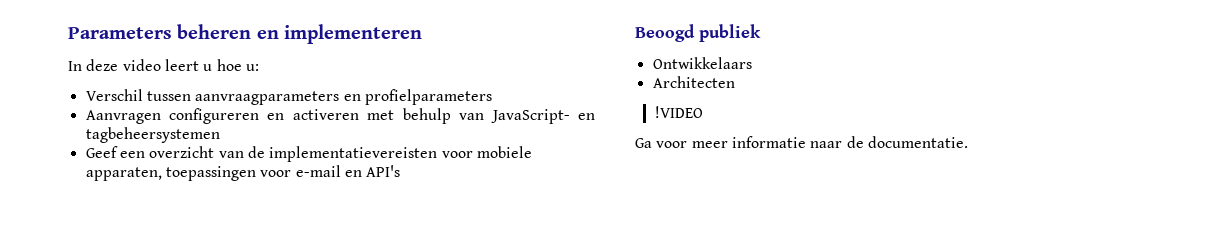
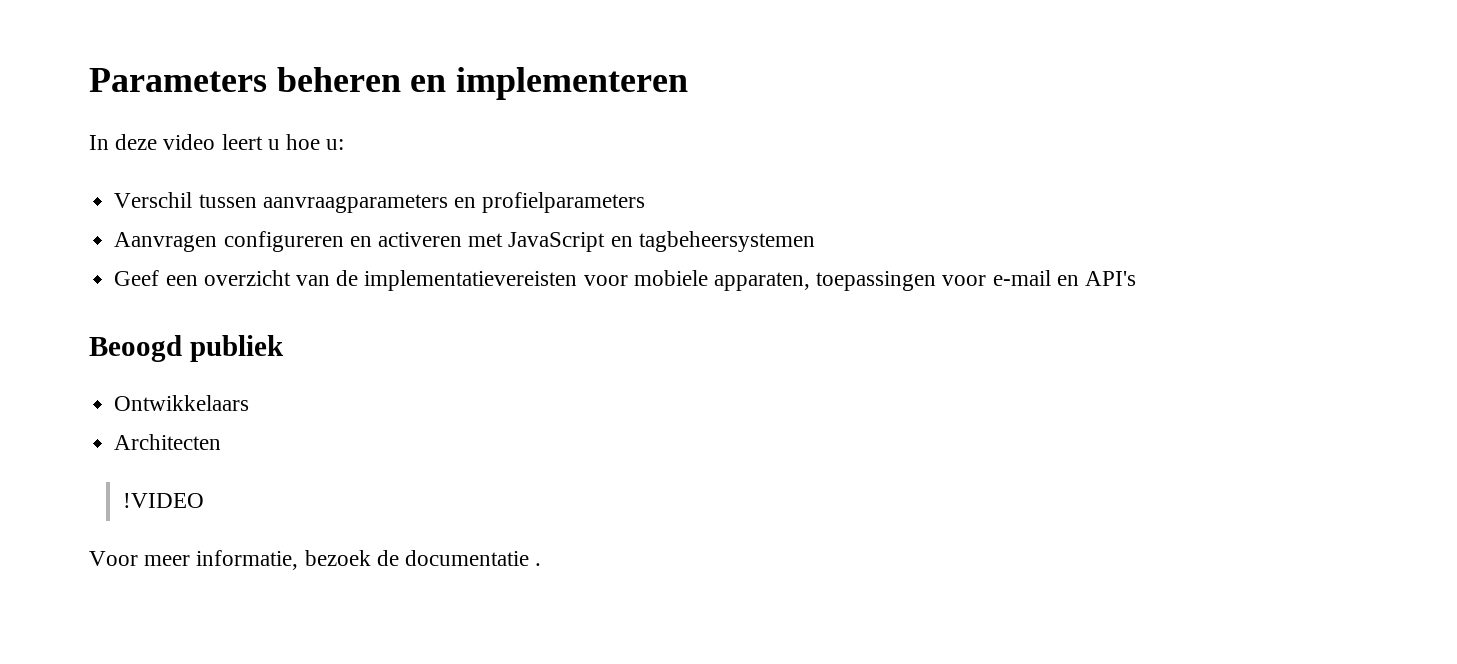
[402,108,570,124] behulp van JavaScript- -> [508,232,606,252] JavaScript
[635,136,968,148] Ga voor meer informatie naar de documentatie. -> [89,550,542,570] Voor meer informatie, bezoek de documentatie .

